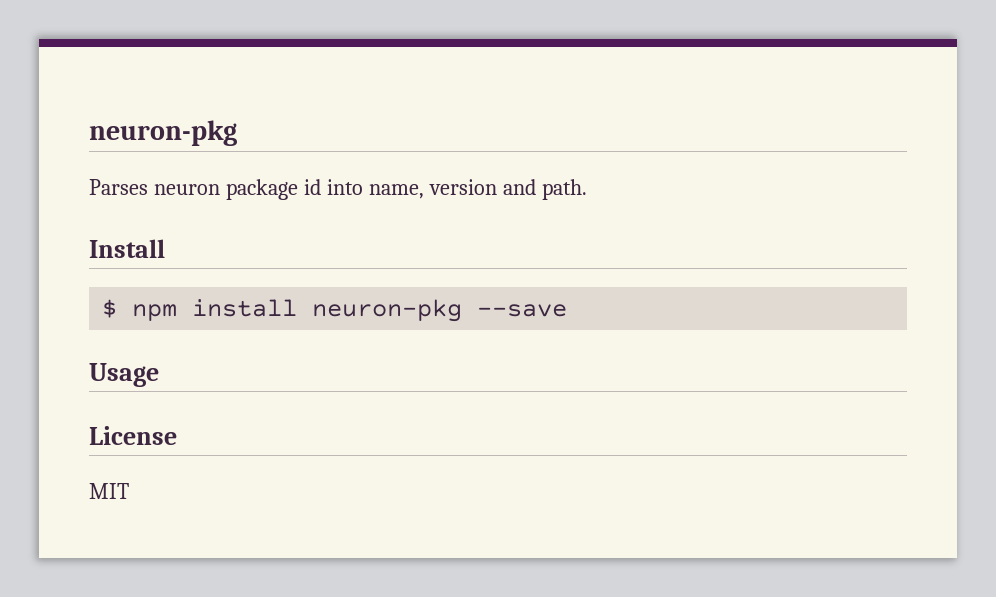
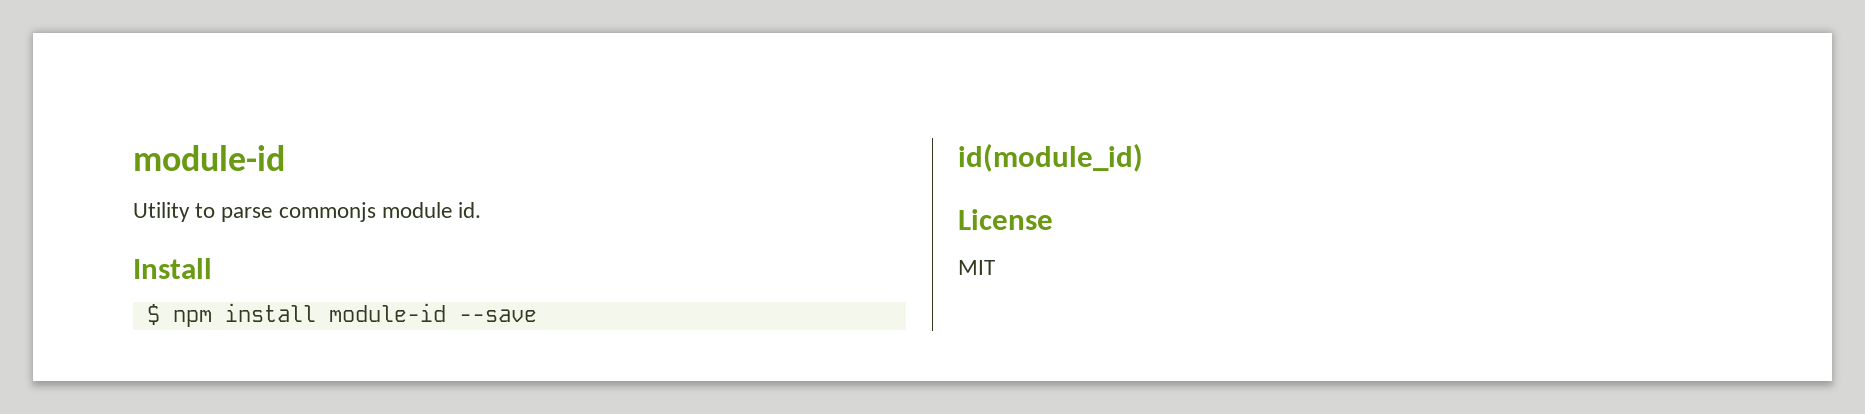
[89,120,237,146] [89,179,587,200] neuron-pkg // Parses neuron package id into name, version and path. -> [133,145,285,171] [133,202,482,222] module-id // Utility to parse commonjs module id.
[312,299,463,322] neuron-pkg -> [328,303,446,322] module-id
[89,363,159,387] Usage -> [958,143,1143,172] id(module_id)

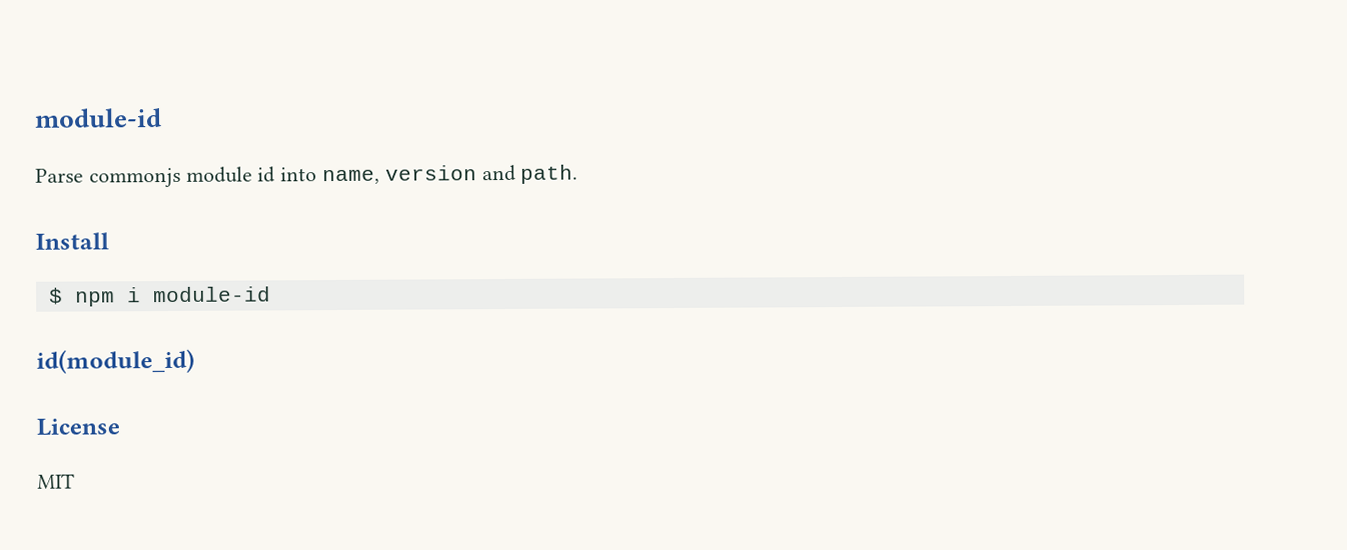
[133,145,285,171] [133,202,482,222] module-id // Utility to parse commonjs module id. -> [35,108,162,128] [35,164,579,188] module-id // Parse commonjs module id into name, version and path.
[224,303,537,322] install module-id --save -> [126,286,271,303] i module-id

